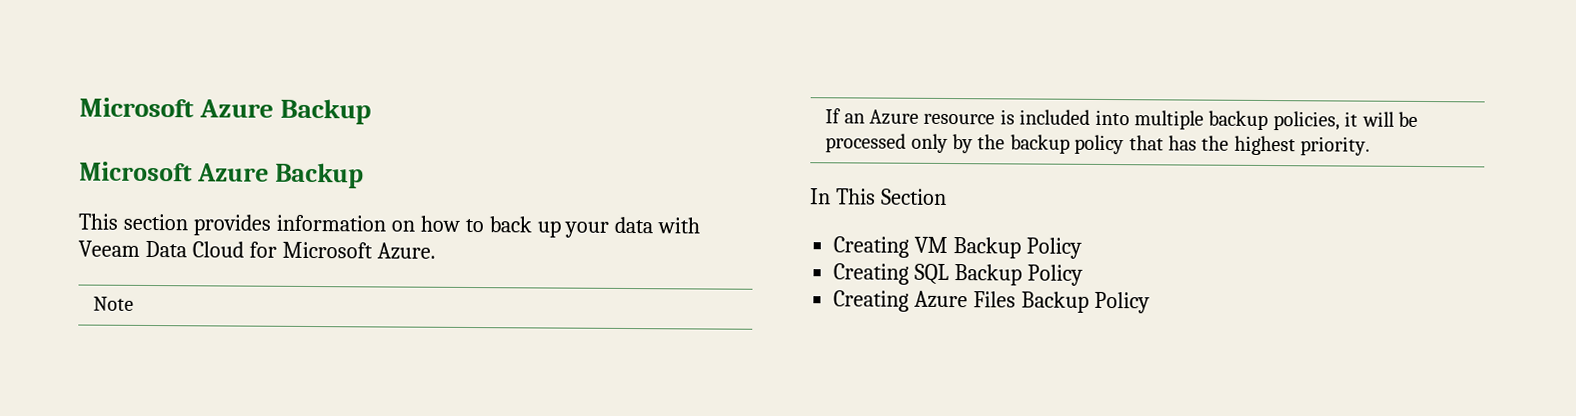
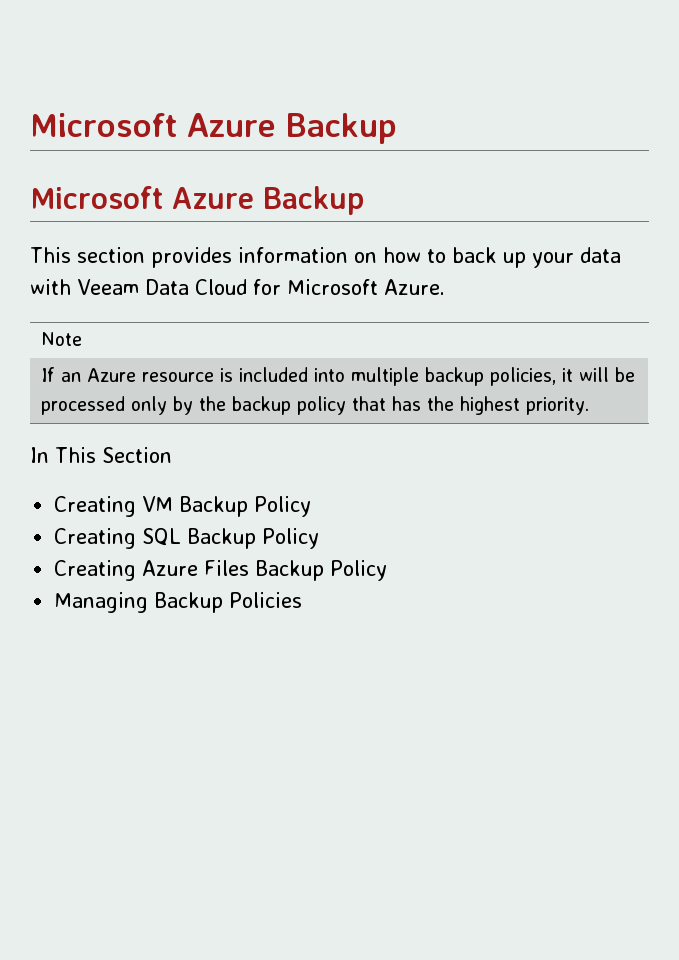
(1150, 302) none -> [54,592,303,613] // Managing Backup Policies

